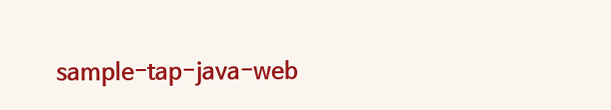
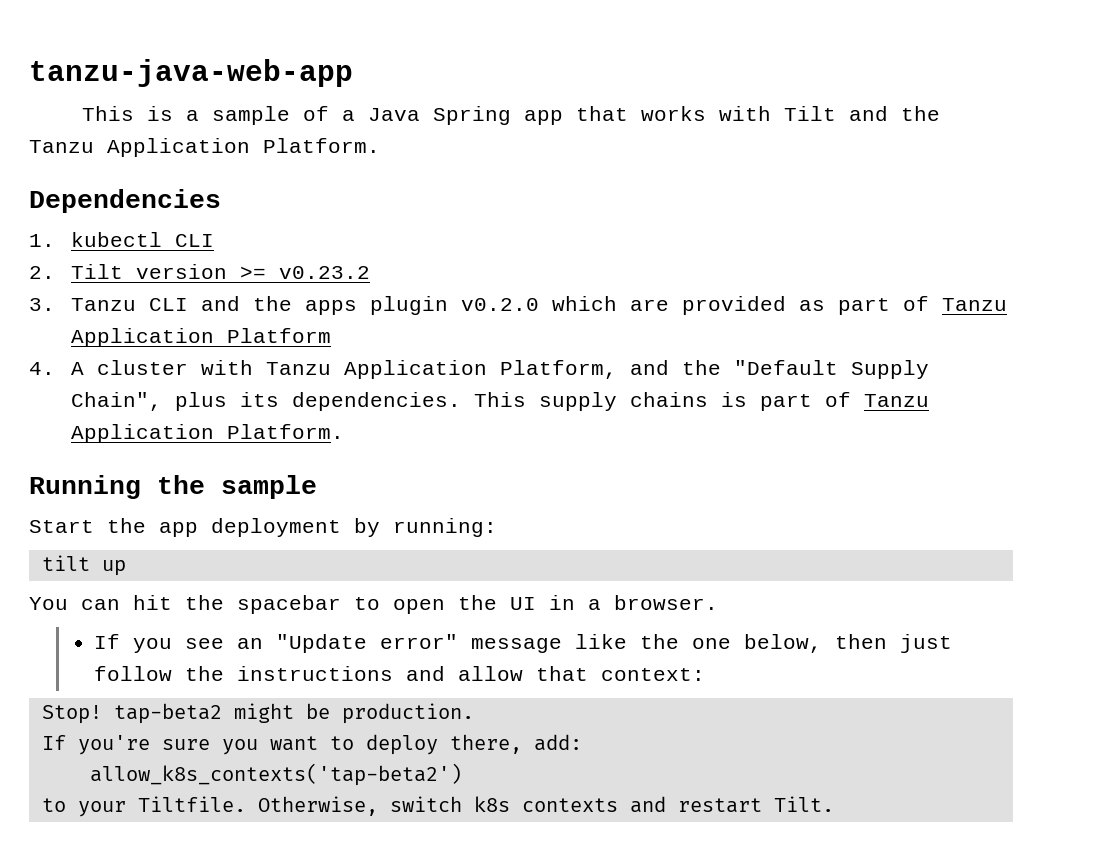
[56,59,299,88] sample-tap-java-web -> [29,59,353,87] [82,106,941,125] [29,138,380,157] [29,189,221,213] [29,232,214,247] [29,264,370,279] [29,296,1007,315] [70,328,331,347] [29,360,929,379] [70,392,929,411] [70,424,344,443] [29,475,317,499] [29,518,497,537] [41,555,126,576] [29,595,718,614] [93,634,952,653] [93,666,705,681] [41,703,474,724] [41,734,582,755] [89,763,462,786] [41,796,834,817] tanzu-java-web-app // This is a sample of a Java Spring app that works with Tilt and the Tanzu Application Platform. // Dependencies // 1. kubectl CLI // 2. Tilt version >= v0.23.2 // 3. Tanzu CLI and the apps plugin v0.2.0 which are provided as part of Tanzu Application Platform // 4. A cluster with Tanzu Application Platform, and the "Default Supply Chain", plus its dependencies. This supply chains is part of Tanzu Application Platform. // Running the sample // Start the app deployment by running: // tilt up // You can hit the spacebar to open the UI in a browser. // If you see an "Update error" message like the one below, then just follow the instructions and allow that context: // Stop! tap-beta2 might be production. // If you're sure you want to deploy there, add: // allow_k8s_contexts('tap-beta2') // to your Tiltfile. Otherwise, switch k8s contexts and restart Tilt.

